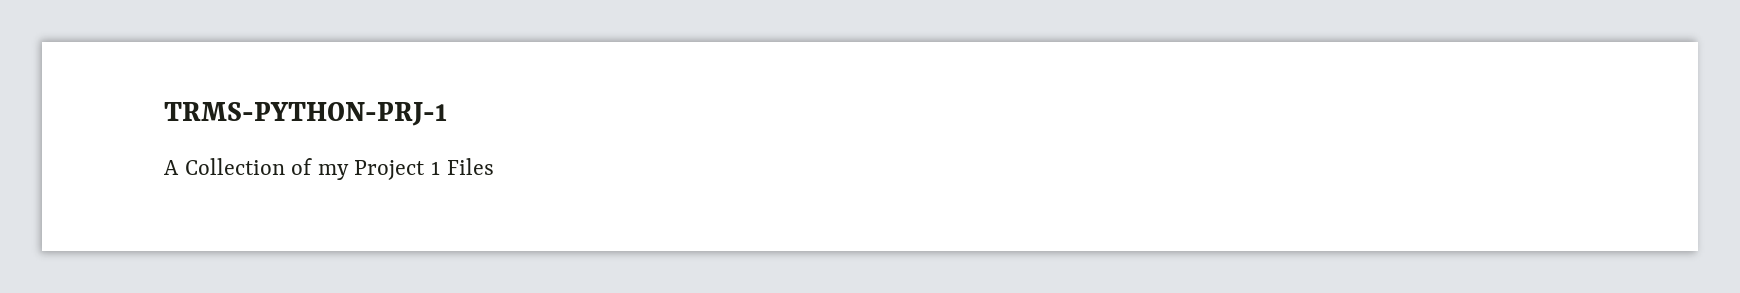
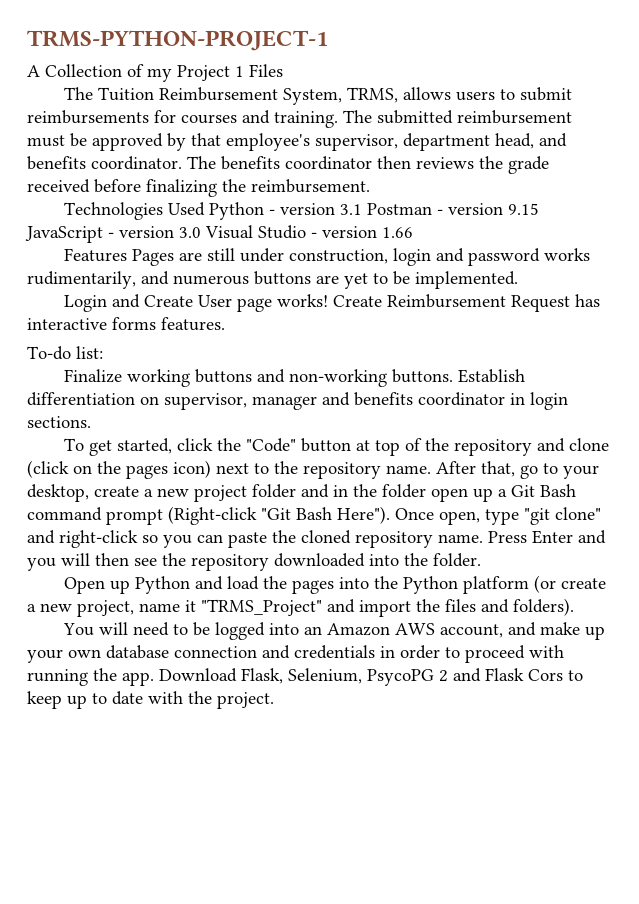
[164,102,447,126] TRMS-PYTHON-PRJ-1 -> [27,30,328,51] TRMS-PYTHON-PROJECT-1
(494, 166) none -> [63,87,572,105] [27,110,572,128] [27,133,567,151] [27,156,549,174] [27,179,370,197] [63,202,539,220] [25,225,413,243] [63,248,590,266] [27,271,518,289] [63,294,600,312] [27,317,225,331] [27,346,103,360] [63,369,525,387] [27,392,568,410] [27,416,91,428] [63,438,609,456] [27,460,599,479] [27,484,576,502] [27,506,601,525] [27,530,606,548] [27,553,481,571] [63,575,606,594] [27,598,574,617] [62,622,605,640] [27,645,564,663] [27,668,583,686] [27,691,274,709] // The Tuition Reimbursement System, TRMS, allows users to submit reimbursements for courses and training. The submitted reimbursement must be approved by that employee's supervisor, department head, and benefits coordinator. The benefits coordinator then reviews the grade received before finalizing the reimbursement. // Technologies Used Python - version 3.1 Postman - version 9.15 JavaScript - version 3.0 Visual Studio - version 1.66 // Features Pages are still under construction, login and password works rudimentarily, and numerous buttons are yet to be implemented. // Login and Create User page works! Create Reimbursement Request has interactive forms features. // To-do list: // Finalize working buttons and non-working buttons. Establish differentiation on supervisor, manager and benefits coordinator in login sections. // To get started, click the "Code" button at top of the repository and clone (click on the pages icon) next to the repository name. After that, go to your desktop, create a new project folder and in the folder open up a Git Bash command prompt (Right-click "Git Bash Here"). Once open, type "git clone" and right-click so you can paste the cloned repository name. Press Enter and you will then see the repository downloaded into the folder. // Open up Python and load the pages into the Python platform (or create a new project, name it "TRMS_Project" and import the files and folders). // You will need to be logged into an Amazon AWS account, and make up your own database connection and credentials in order to proceed with running the app. Download Flask, Selenium, PsycoPG 2 and Flask Cors to keep up to date with the project.

